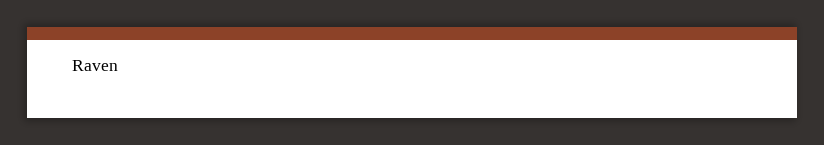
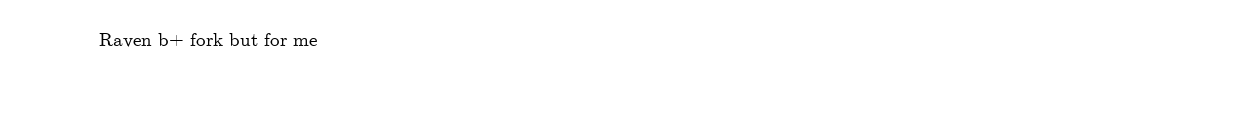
(118, 65) none -> [158,33,317,46] b+ fork but for me

